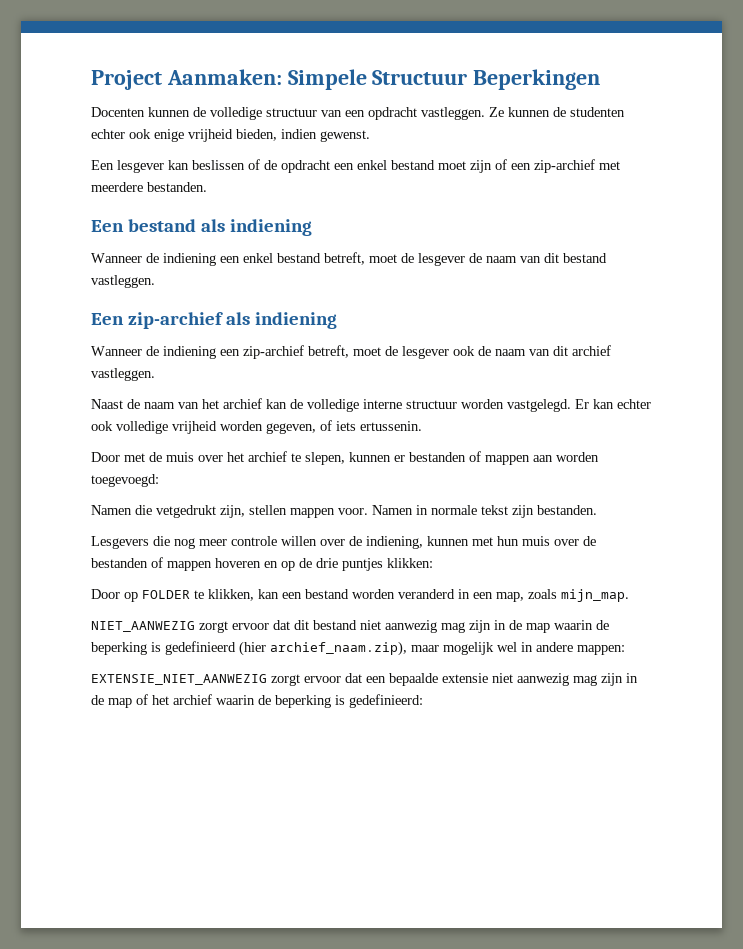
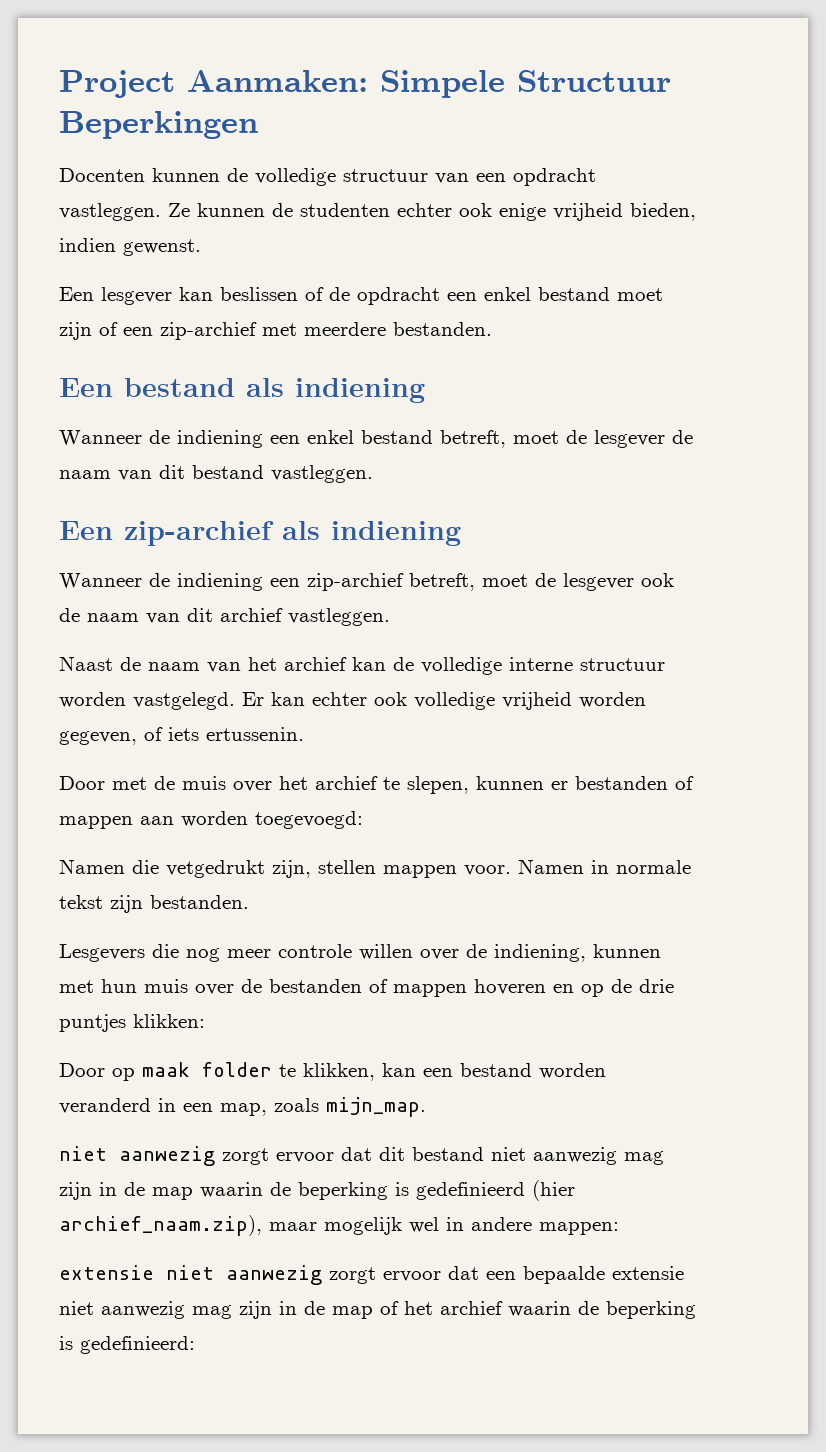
[142,590,190,599] FOLDER -> [142,1062,272,1077] maak folder
[91,621,195,632] NIET_AANWEZIG -> [59,1146,215,1166] niet aanwezig
[91,674,267,685] EXTENSIE_NIET_AANWEZIG -> [59,1265,322,1285] extensie niet aanwezig

